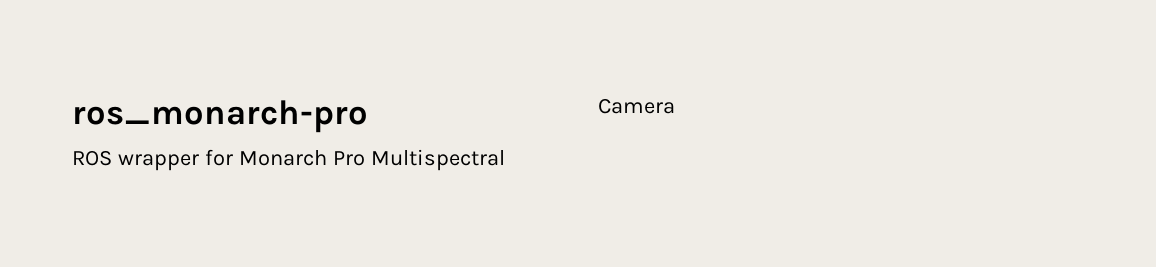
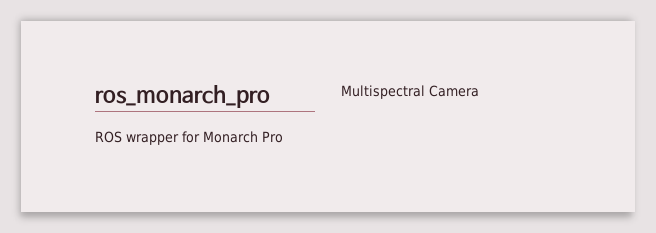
[72,100,368,133] ros_monarch-pro -> [95,85,270,108] ros_monarch_pro

